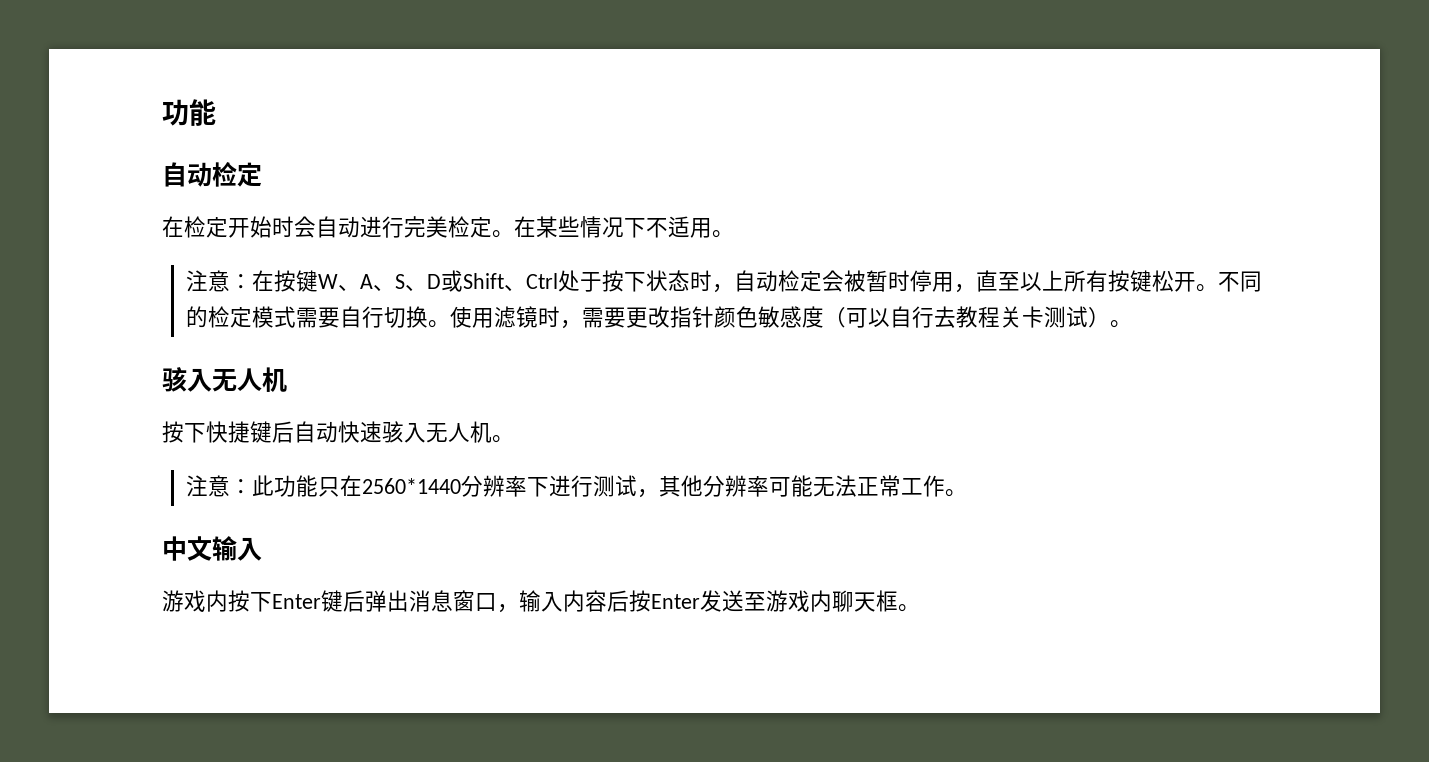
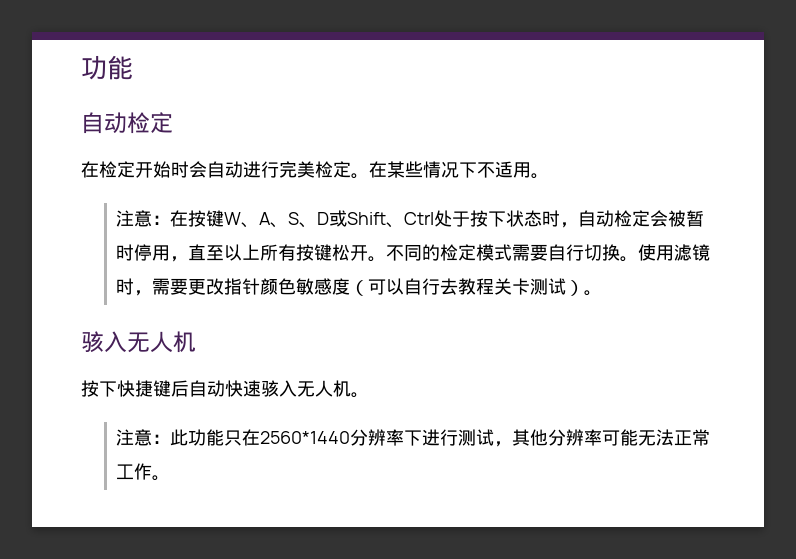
[162,536,262,561] [162,590,920,613] // 中文输入 // 游戏内按下Enter键后弹出消息窗口，输入内容后按Enter发送至游戏内聊天框。 -> (171, 478) none

